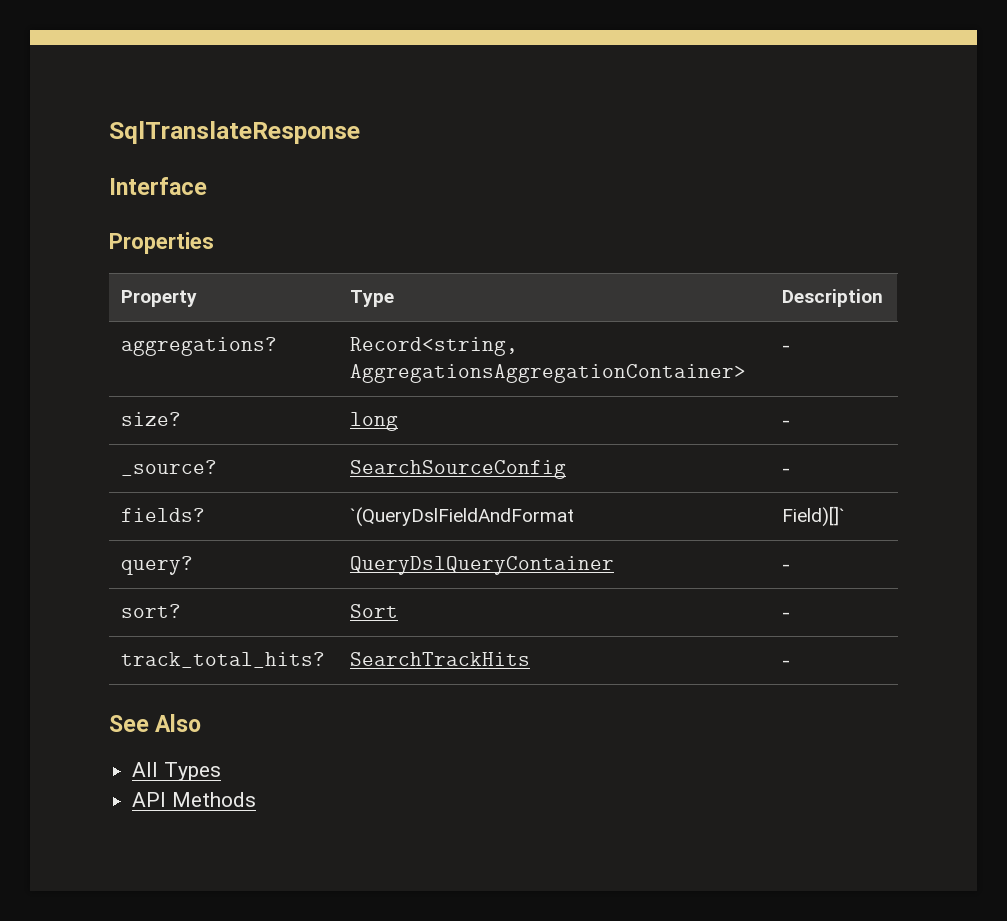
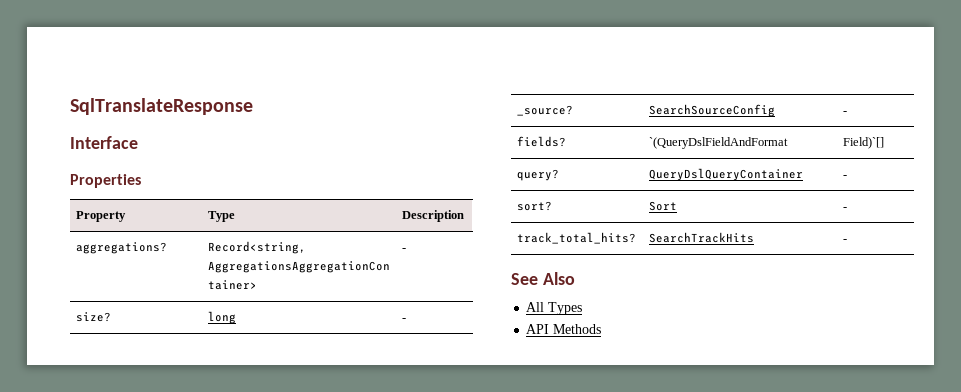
[782,506,846,527] Field)[]` -> [843,137,885,149] Field)`[]

